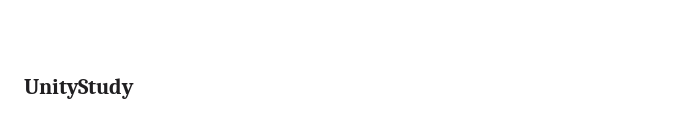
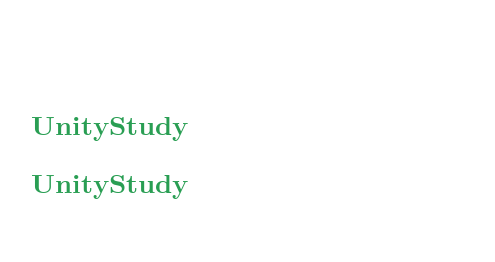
[24,78,134,99] UnityStudy -> [31,117,188,141] [31,175,188,199] UnityStudy // UnityStudy

